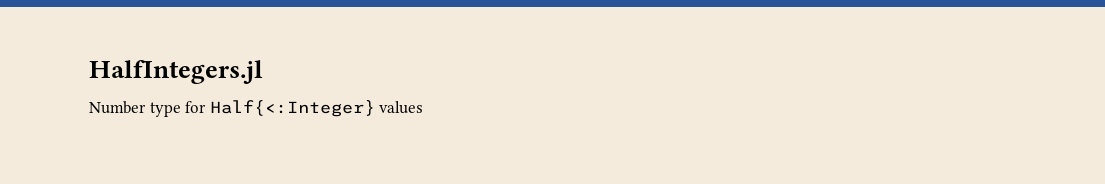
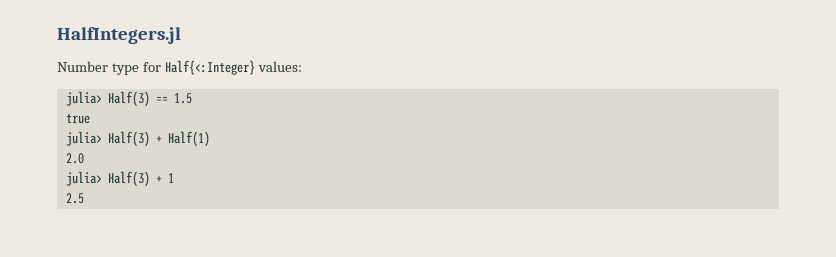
[379,101,424,114] values -> [257,61,302,72] [65,91,192,107] [65,113,90,124] [65,131,210,147] [65,153,84,164] [65,171,174,187] [65,193,84,204] values: // julia> Half(3) == 1.5 // true // julia> Half(3) + Half(1) // 2.0 // julia> Half(3) + 1 // 2.5

